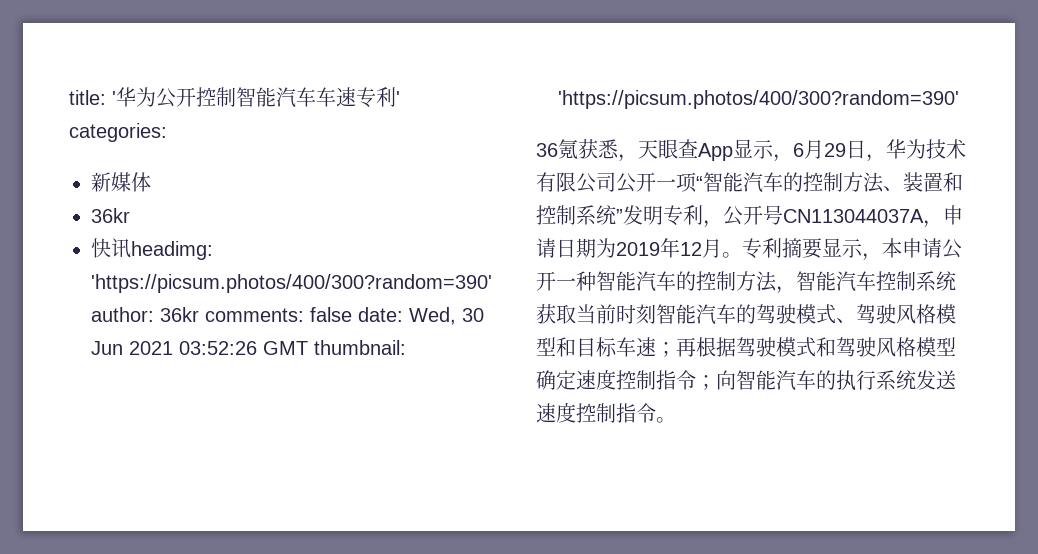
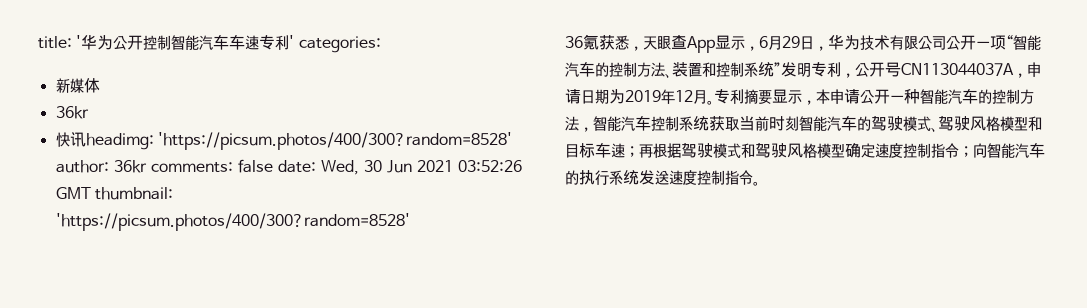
[91,274,492,293] 'https://picsum.photos/400/300?random=390' -> [157,132,512,150] 'https://picsum.photos/400/300?random=8528'
[558,90,959,109] 'https://picsum.photos/400/300?random=390' -> [55,213,410,231] 'https://picsum.photos/400/300?random=8528'

